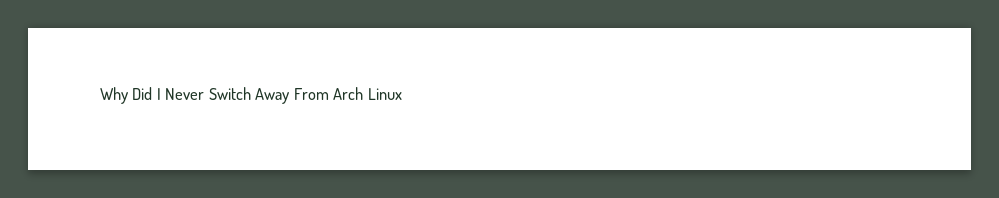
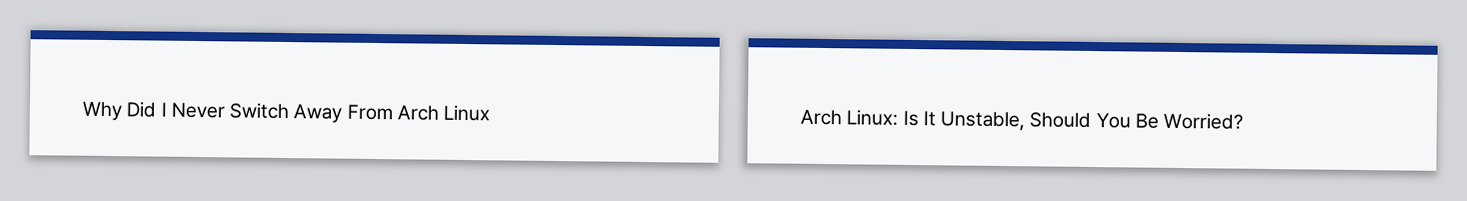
(402, 94) none -> [800,109,1244,131] // Arch Linux: Is It Unstable, Should You Be Worried?

